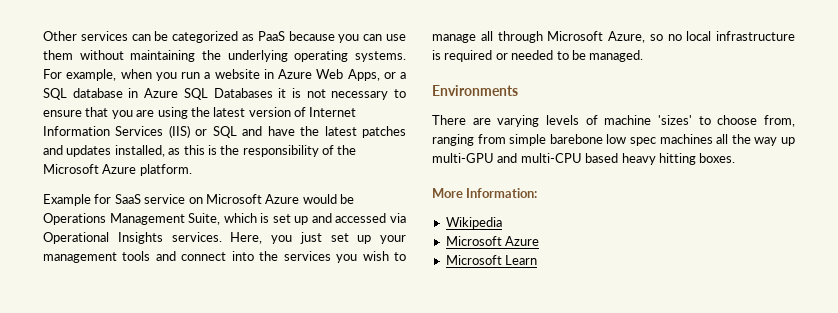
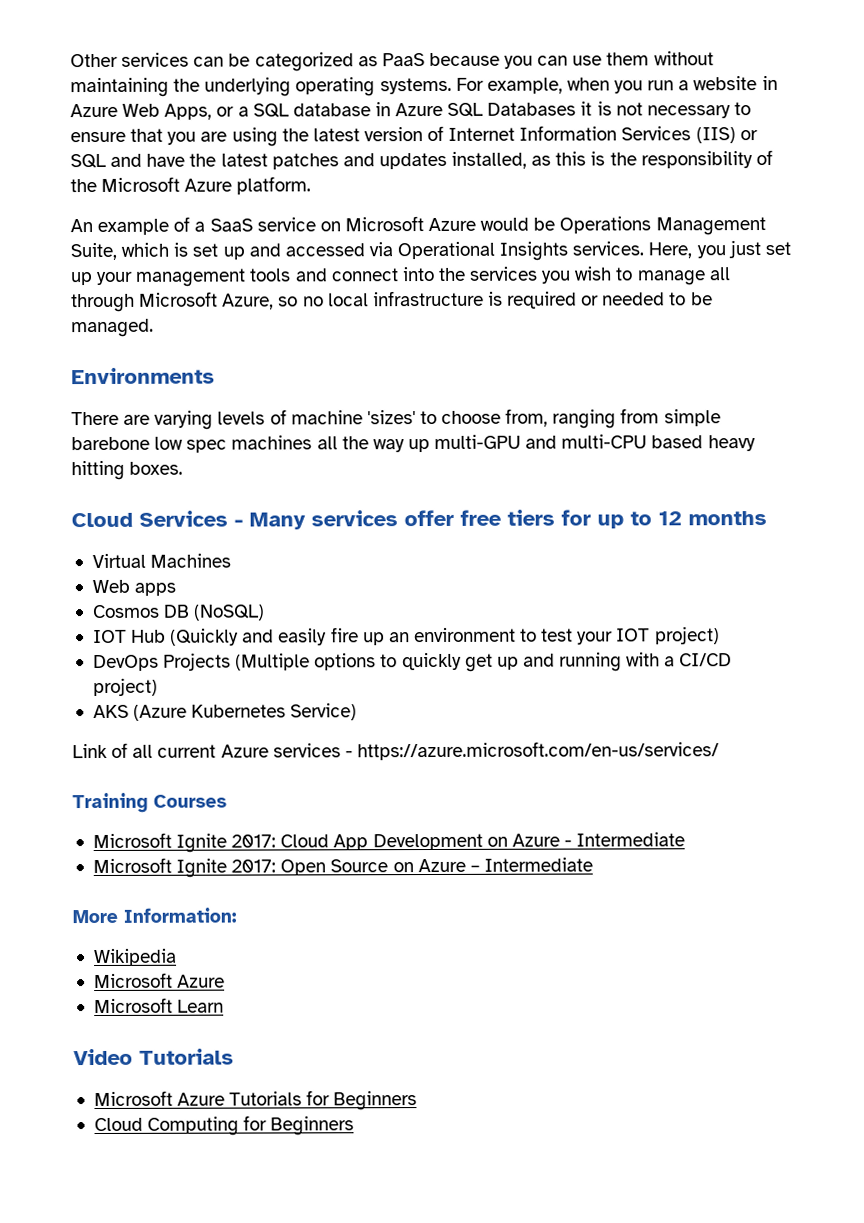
[43,194,112,206] Example for -> [70,216,206,235] An example of a
(736, 158) none -> [71,509,767,530] [91,553,232,569] [91,579,177,596] [91,604,266,621] [92,626,720,646] [92,652,733,672] [92,677,158,697] [92,703,358,721] [72,741,719,761] [72,792,227,814] [92,832,686,853] [92,857,593,878] // Cloud Services - Many services offer free tiers for up to 12 months // Virtual Machines // Web apps // Cosmos DB (NoSQL) // IOT Hub (Quickly and easily fire up an environment to test your IOT project) // DevOps Projects (Multiple options to quickly get up and running with a CI/CD project) // AKS (Azure Kubernetes Service) // Link of all current Azure services - https://azure.microsoft.com/en-us/services/ // Training Courses // Microsoft Ignite 2017: Cloud App Development on Azure - Intermediate // Microsoft Ignite 2017: Open Source on Azure – Intermediate
(538, 260) none -> [73,1048,234,1066] [93,1090,418,1111] [93,1115,355,1136] // Video Tutorials // Microsoft Azure Tutorials for Beginners // Cloud Computing for Beginners

